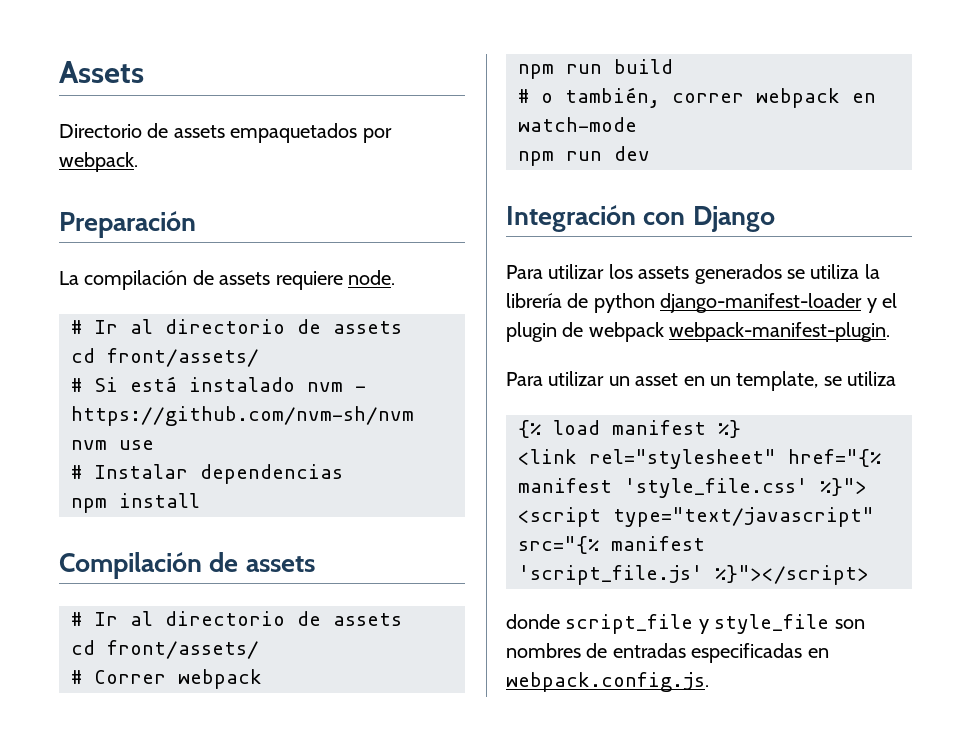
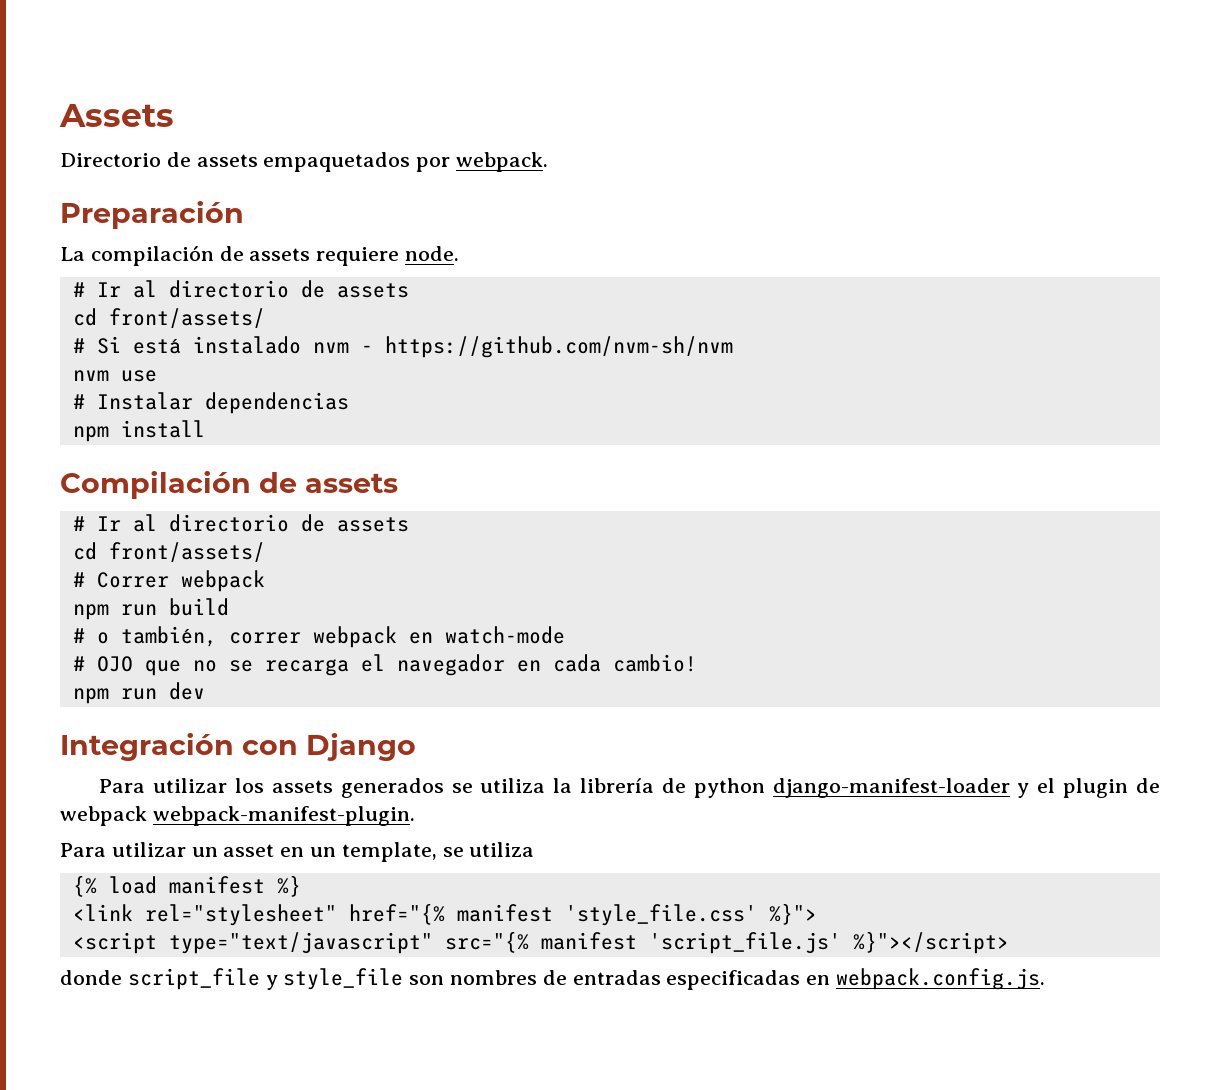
(637, 124) none -> [72,654,697,676] // # OJO que no se recarga el navegador en cada cambio!

